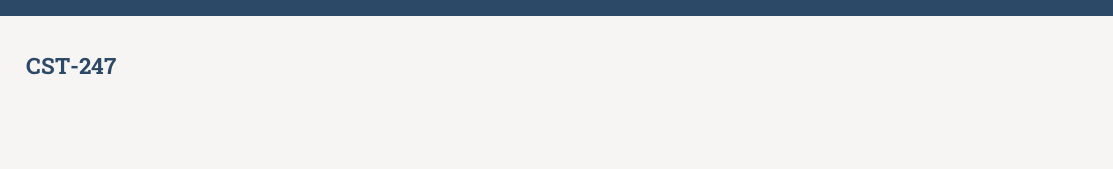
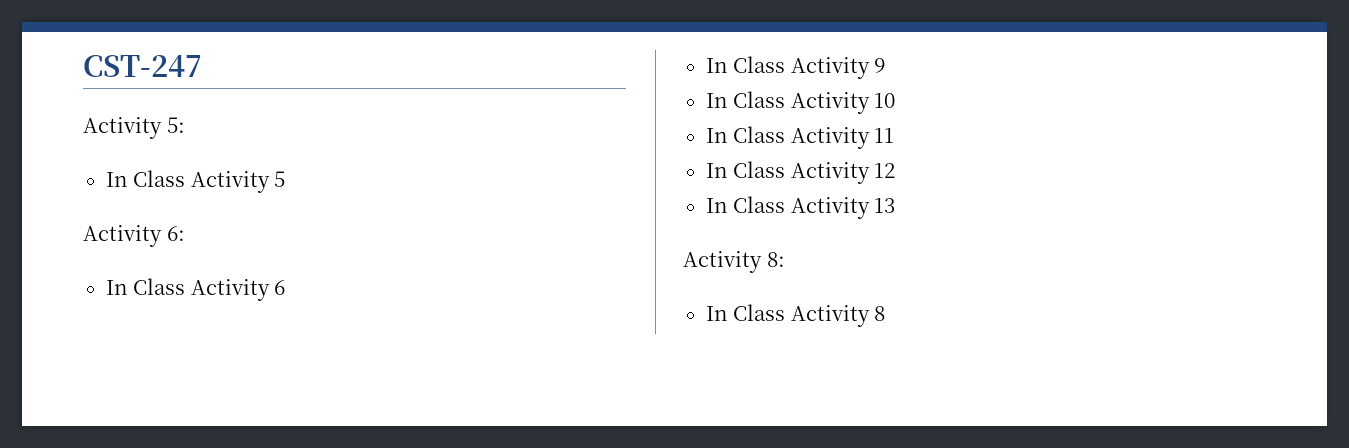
(116, 66) none -> [83,117,185,139] [105,170,286,193] [83,225,185,247] [105,278,286,301] [705,56,887,79] [705,91,896,114] [705,126,895,149] [705,161,896,184] [705,196,896,219] [683,251,785,273] [705,304,886,327] // Activity 5: // In Class Activity 5 // Activity 6: // In Class Activity 6 // In Class Activity 9 // In Class Activity 10 // In Class Activity 11 // In Class Activity 12 // In Class Activity 13 // Activity 8: // In Class Activity 8

